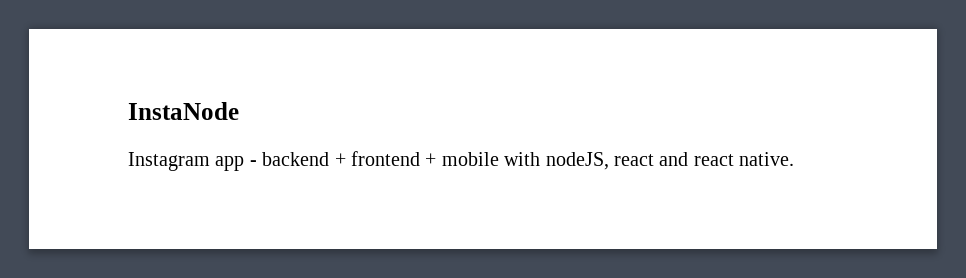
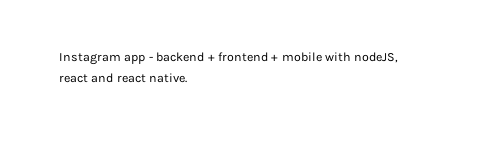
[128,102,239,120] InstaNode // -> (59, 59) none

